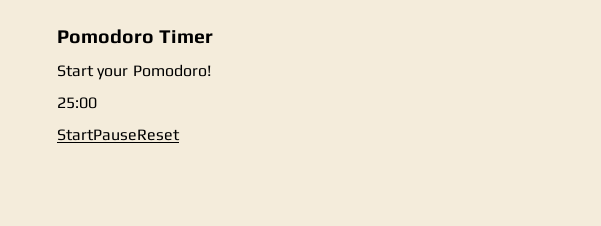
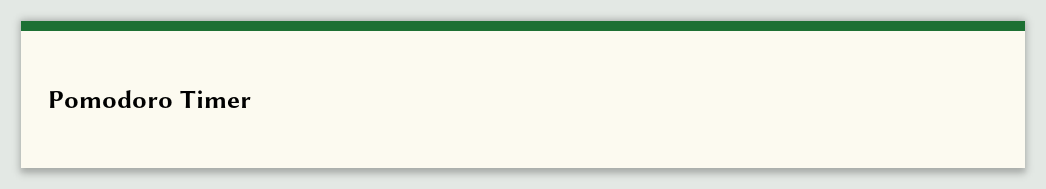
[57,64,211,80] [57,97,97,109] [57,129,180,141] // Start your Pomodoro! // 25:00 // StartPauseReset -> (252, 99) none

